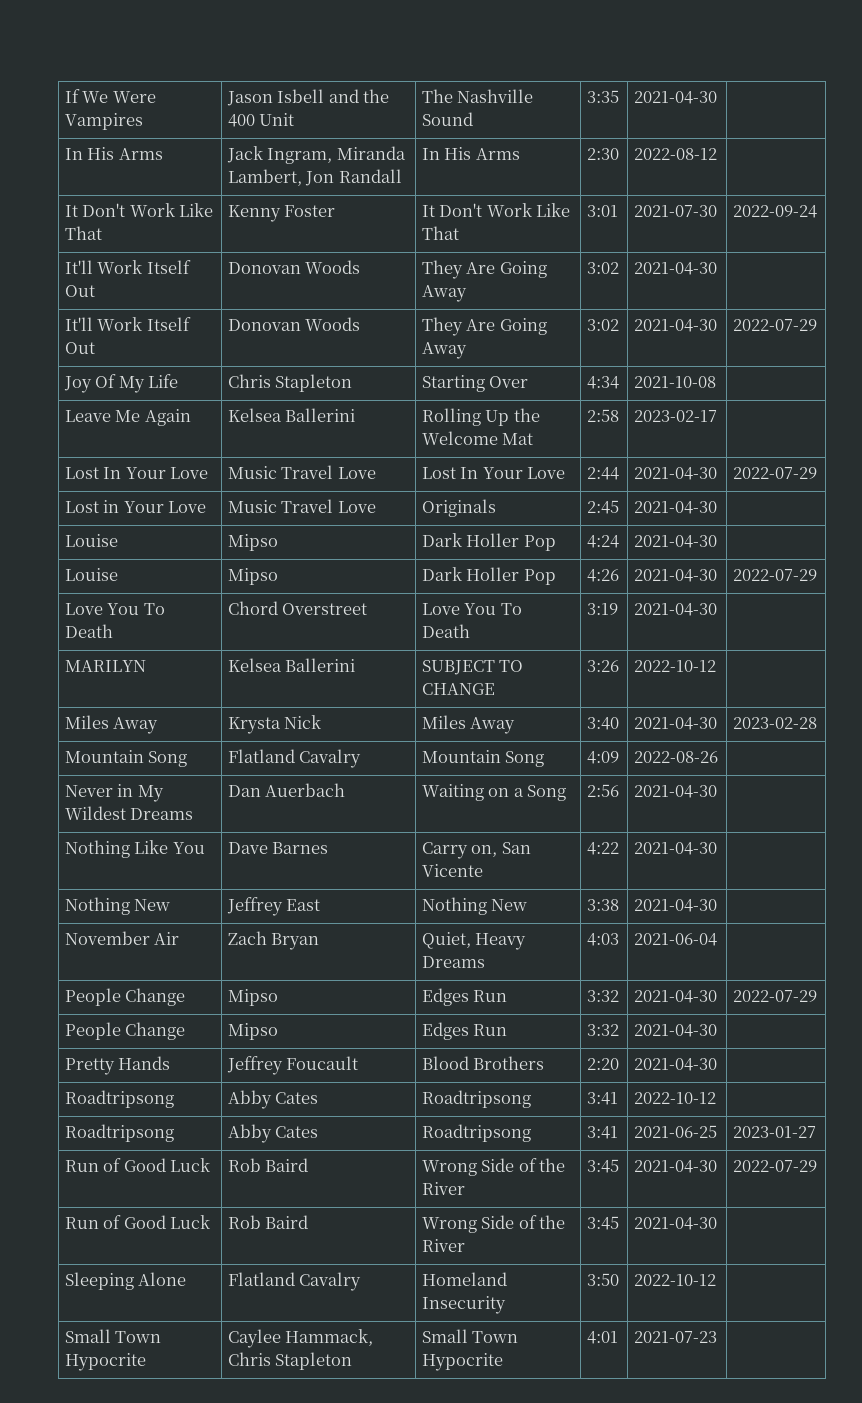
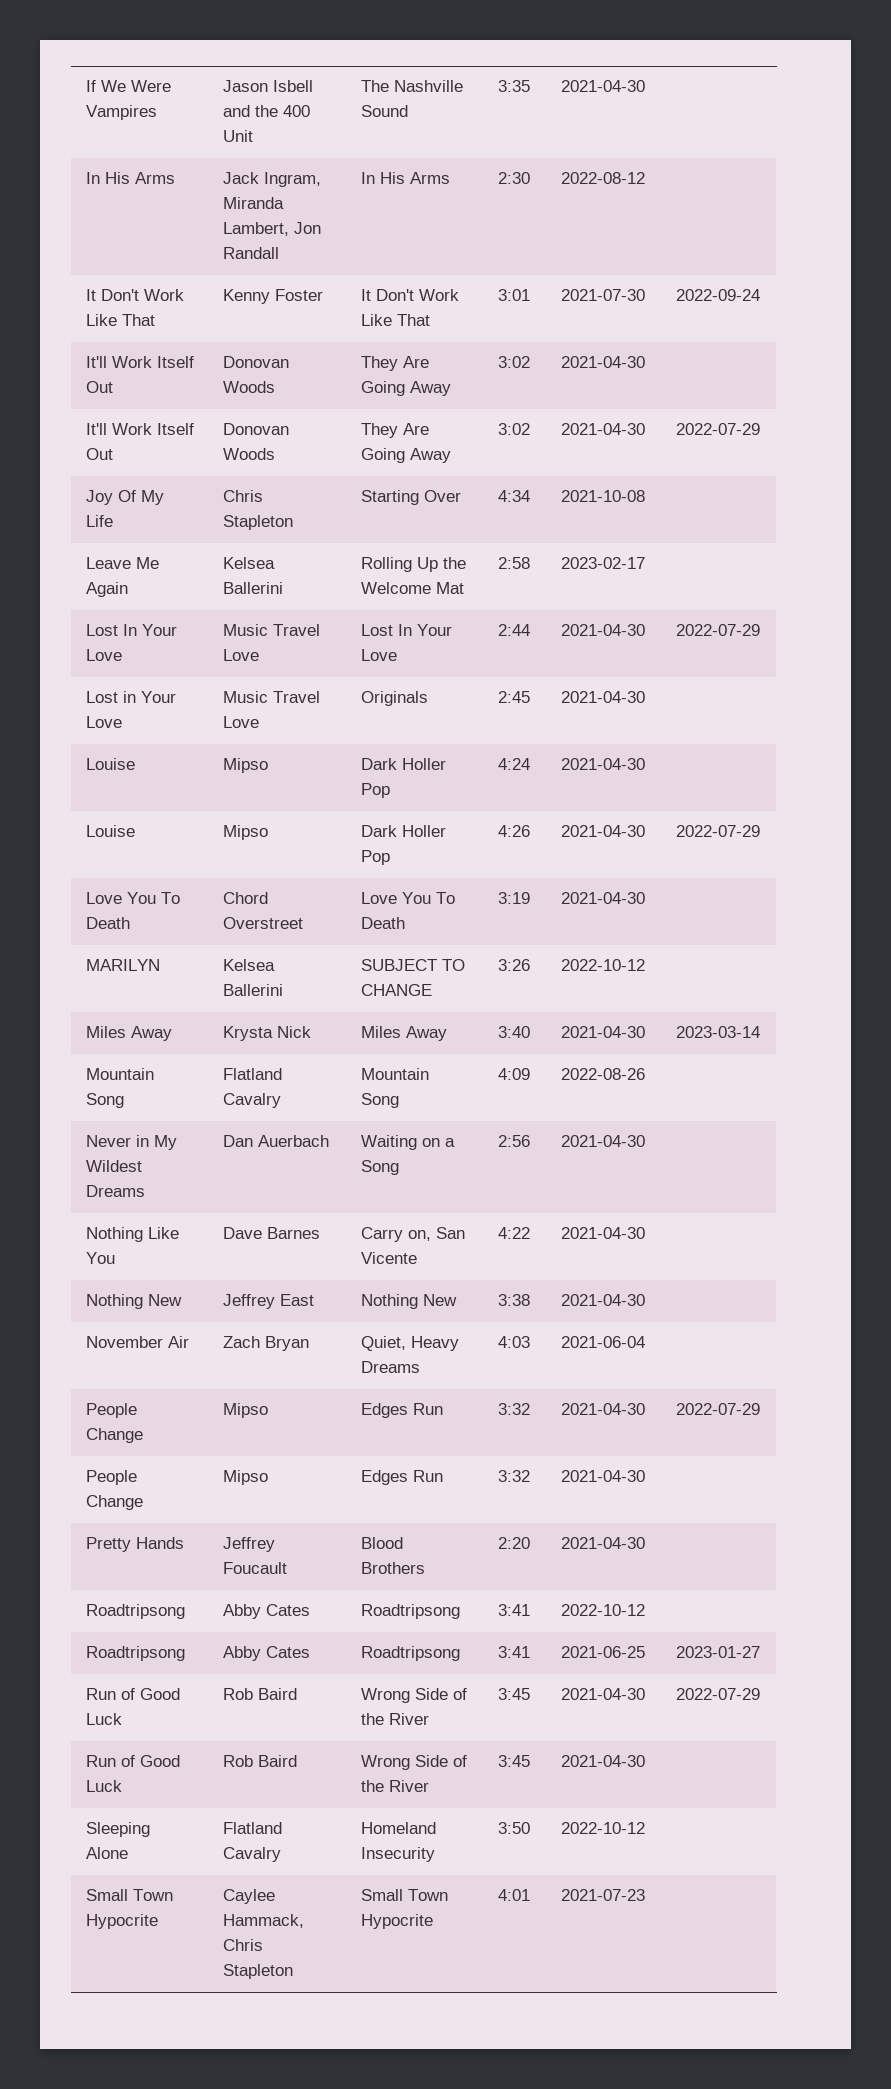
[732,717,817,729] 2023-02-28 -> [675,1026,760,1038] 2023-03-14

